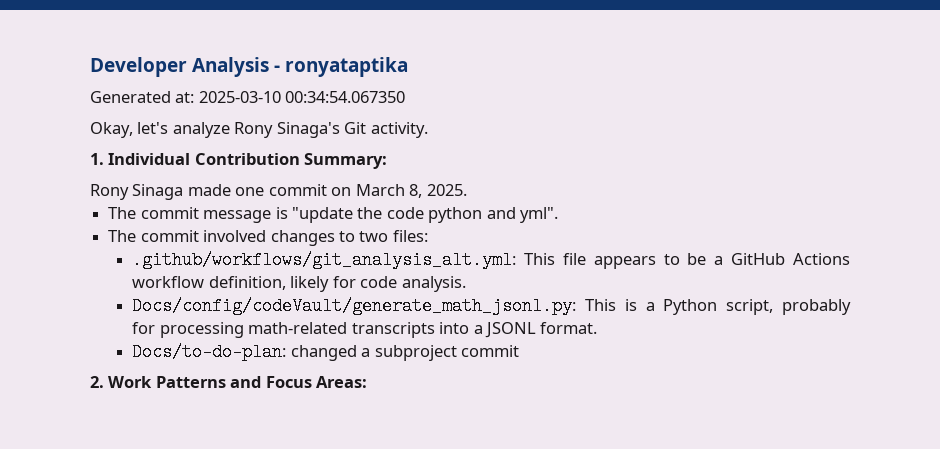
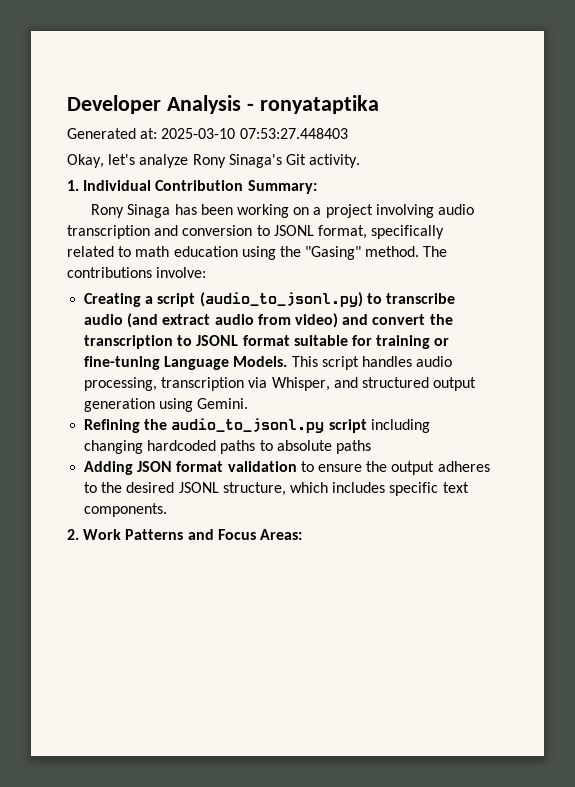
[285,91,406,103] 00:34:54.067350 -> [239,128,348,139] 07:53:27.448403
[187,184,467,198] [108,207,559,223] [108,230,428,246] [132,251,851,269] [132,276,466,292] [132,297,852,315] [132,322,598,338] [132,343,520,361] made one commit on March 8, 2025. // The commit message is "update the code python and yml". // The commit involved changes to two files: // .github/workflows/git_analysis_alt.yml: This file appears to be a GitHub Actions workflow definition, likely for code analysis. // Docs/config/codeVault/generate_math_jsonl.py: This is a Python script, probably for processing math-related transcripts into a JSONL format. // Docs/to-do-plan: changed a subproject commit -> [174,204,474,218] [67,225,445,239] [67,246,448,260] [67,267,207,278] [84,292,455,307] [84,313,453,328] [84,335,450,349] [84,356,453,370] [84,377,477,391] [84,398,249,412] [84,418,430,433] [84,440,371,454] [84,461,490,475] [84,482,469,496] [84,503,168,517] has been working on a project involving audio transcription and conversion to JSONL format, specifically related to math education using the "Gasing" method. The contributions involve: // Creating a script (audio_to_jsonl.py) to transcribe audio (and extract audio from video) and convert the transcription to JSONL format suitable for training or fine-tuning Language Models. This script handles audio processing, transcription via Whisper, and structured output generation using Gemini. // Refining the audio_to_jsonl.py script including changing hardcoded paths to absolute paths // Adding JSON format validation to ensure the output adheres to the desired JSONL structure, which includes specific text components.

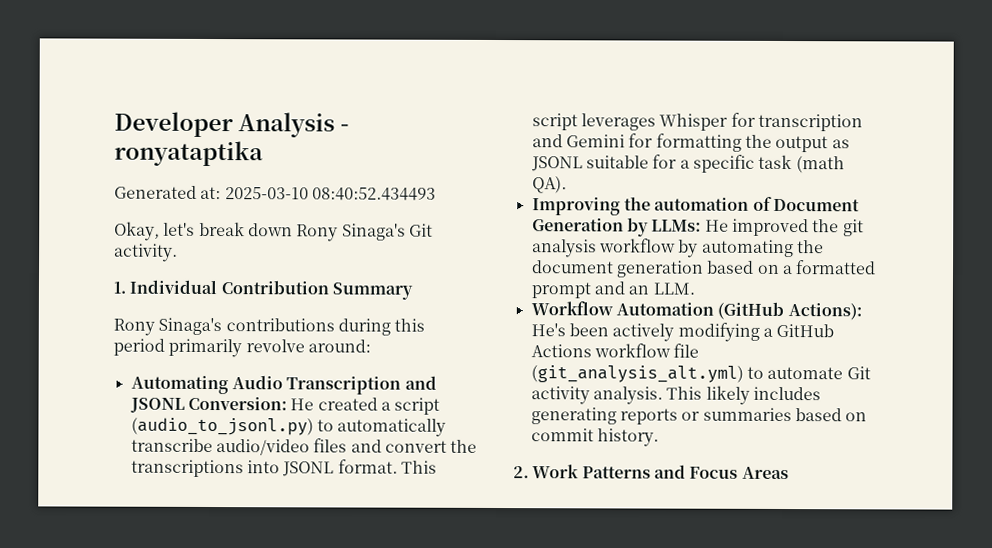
[239,128,348,139] 07:53:27.448403 -> [311,187,436,201] 08:40:52.434493
[139,154,189,168] analyze -> [198,221,293,237] break down
[247,180,317,194] [91,204,474,218] [67,225,445,239] [67,246,448,260] [67,267,207,278] [84,292,455,307] [84,313,453,328] [84,335,450,349] [84,356,453,370] [84,377,477,391] [84,398,249,412] [84,418,430,433] [84,440,371,454] [84,461,490,475] [84,482,469,496] [84,503,168,517] Summary: // Rony Sinaga has been working on a project involving audio transcription and conversion to JSONL format, specifically related to math education using the "Gasing" method. The contributions involve: // Creating a script (audio_to_jsonl.py) to transcribe audio (and extract audio from video) and convert the transcription to JSONL format suitable for training or fine-tuning Language Models. This script handles audio processing, transcription via Whisper, and structured output generation using Gemini. // Refining the audio_to_jsonl.py script including changing hardcoded paths to absolute paths // Adding JSON format validation to ensure the output adheres to the desired JSONL structure, which includes specific text components. -> [331,282,413,300] [113,317,426,336] [113,338,371,358] [130,375,437,395] [129,396,441,415] [130,417,447,437] [130,438,478,456] [130,459,437,478] [531,112,863,132] [531,133,850,153] [530,154,845,174] [531,176,567,194] [531,196,860,216] [531,217,864,237] [531,238,824,258] [531,260,877,278] [530,281,695,299] [530,301,862,321] [530,322,835,342] [530,343,700,358] [530,365,871,383] [530,385,821,405] [530,407,868,425] [530,428,659,447] Summary // Rony Sinaga's contributions during this period primarily revolve around: // Automating Audio Transcription and JSONL Conversion: He created a script (audio_to_jsonl.py) to automatically transcribe audio/video files and convert the transcriptions into JSONL format. This script leverages Whisper for transcription and Gemini for formatting the output as JSONL suitable for a specific task (math QA). // Improving the automation of Document Generation by LLMs: He improved the git analysis workflow by automating the document generation based on a formatted prompt and an LLM. // Workflow Automation (GitHub Actions): He's been actively modifying a GitHub Actions workflow file (git_analysis_alt.yml) to automate Git activity analysis. This likely includes generating reports or summaries based on commit history.
[259,529,302,540] Areas: -> [741,466,789,480] Areas

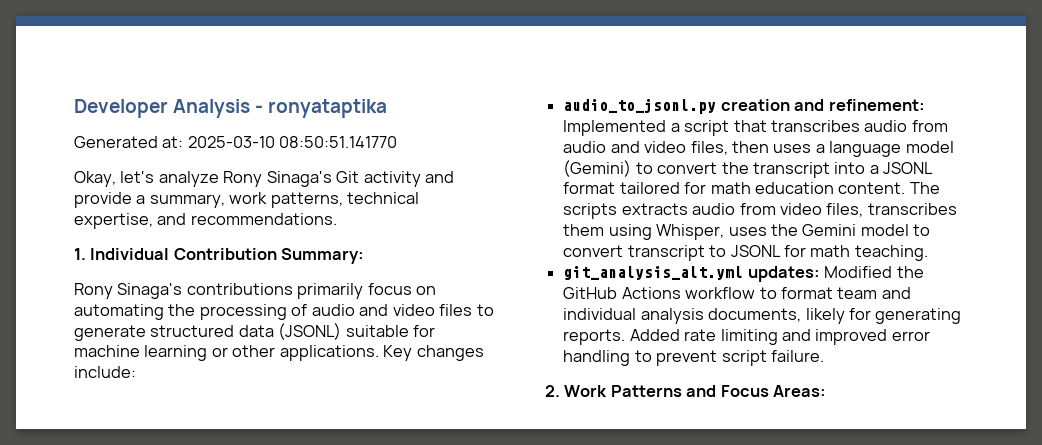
[311,187,436,201] 08:40:52.434493 -> [279,136,398,148] 08:50:51.141770
[198,221,293,237] break down -> [158,171,219,187] analyze
[114,243,178,262] activity. -> [363,171,455,187] [74,192,420,208] [74,213,337,229] activity and provide a summary, work patterns, technical expertise, and recommendations.
[331,282,413,300] Summary -> [281,248,365,264] Summary:
[337,318,426,336] [113,338,371,358] [130,375,437,395] [129,396,441,415] [130,417,447,437] [130,438,478,456] [130,459,437,478] [531,112,863,132] [531,133,850,153] [530,154,845,174] [531,176,567,194] [531,196,860,216] [531,217,864,237] [531,238,824,258] [531,260,877,278] [530,281,695,299] [530,301,862,321] [530,322,835,342] [530,343,700,358] [530,365,871,383] [530,385,821,405] [530,407,868,425] [530,428,659,447] during this period primarily revolve around: // Automating Audio Transcription and JSONL Conversion: He created a script (audio_to_jsonl.py) to automatically transcribe audio/video files and convert the transcriptions into JSONL format. This script leverages Whisper for transcription and Gemini for formatting the output as JSONL suitable for a specific task (math QA). // Improving the automation of Document Generation by LLMs: He improved the git analysis workflow by automating the document generation based on a formatted prompt and an LLM. // Workflow Automation (GitHub Actions): He's been actively modifying a GitHub Actions workflow file (git_analysis_alt.yml) to automate Git activity analysis. This likely includes generating reports or summaries based on commit history. -> [297,283,437,299] [74,304,494,320] [74,323,436,341] [74,345,484,361] [74,366,136,378] [563,98,925,114] [563,120,948,136] [563,141,954,157] [563,160,934,178] [563,182,940,194] [563,203,957,219] [563,224,931,240] [563,245,928,261] [563,266,924,282] [563,287,911,299] [563,308,962,324] [563,329,930,345] [563,350,824,366] primarily focus on automating the processing of audio and video files to generate structured data (JSONL) suitable for machine learning or other applications. Key changes include: // audio_to_jsonl.py creation and refinement: Implemented a script that transcribes audio from audio and video files, then uses a language model (Gemini) to convert the transcript into a JSONL format tailored for math education content. The scripts extracts audio from video files, transcribes them using Whisper, uses the Gemini model to convert transcript to JSONL for math teaching. // git_analysis_alt.yml updates: Modified the GitHub Actions workflow to format team and individual analysis documents, likely for generating reports. Added rate limiting and improved error handling to prevent script failure.
[741,466,789,480] Areas -> [773,385,827,397] Areas:

